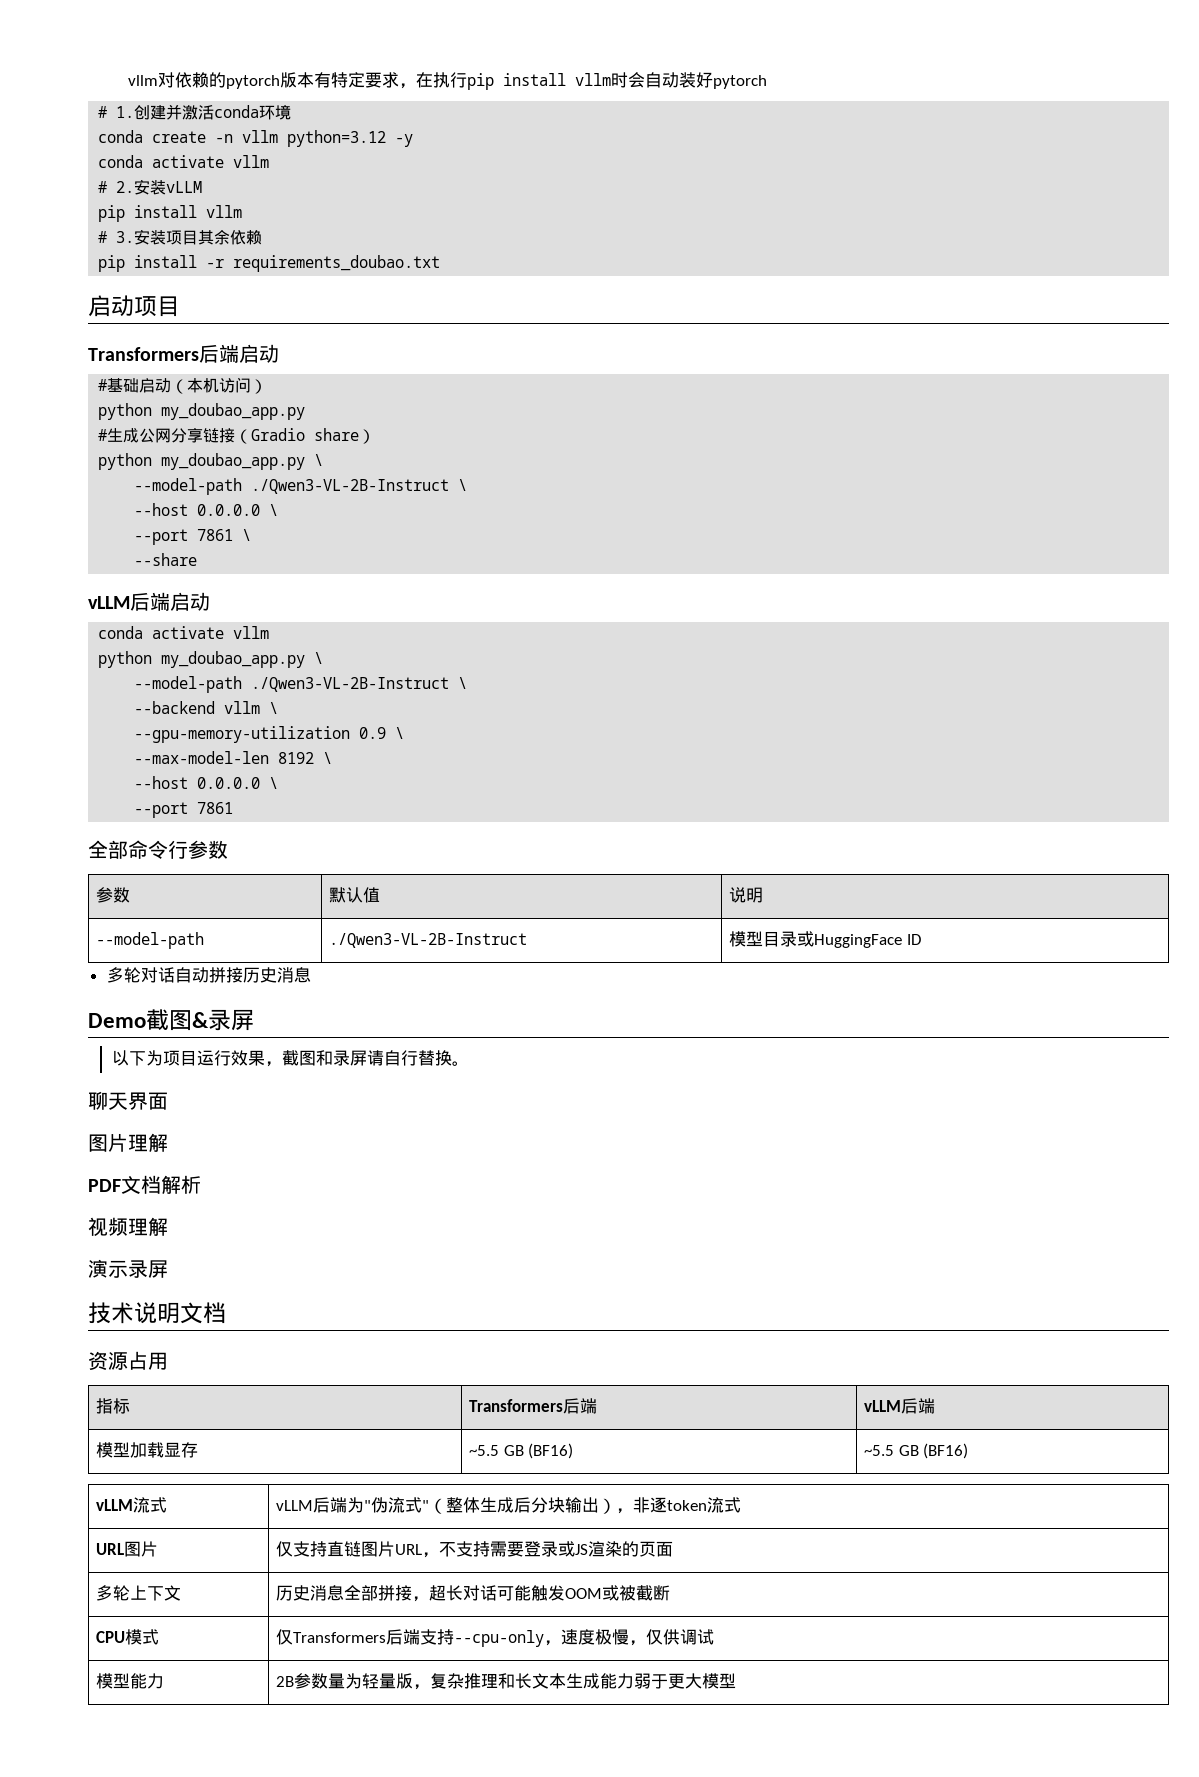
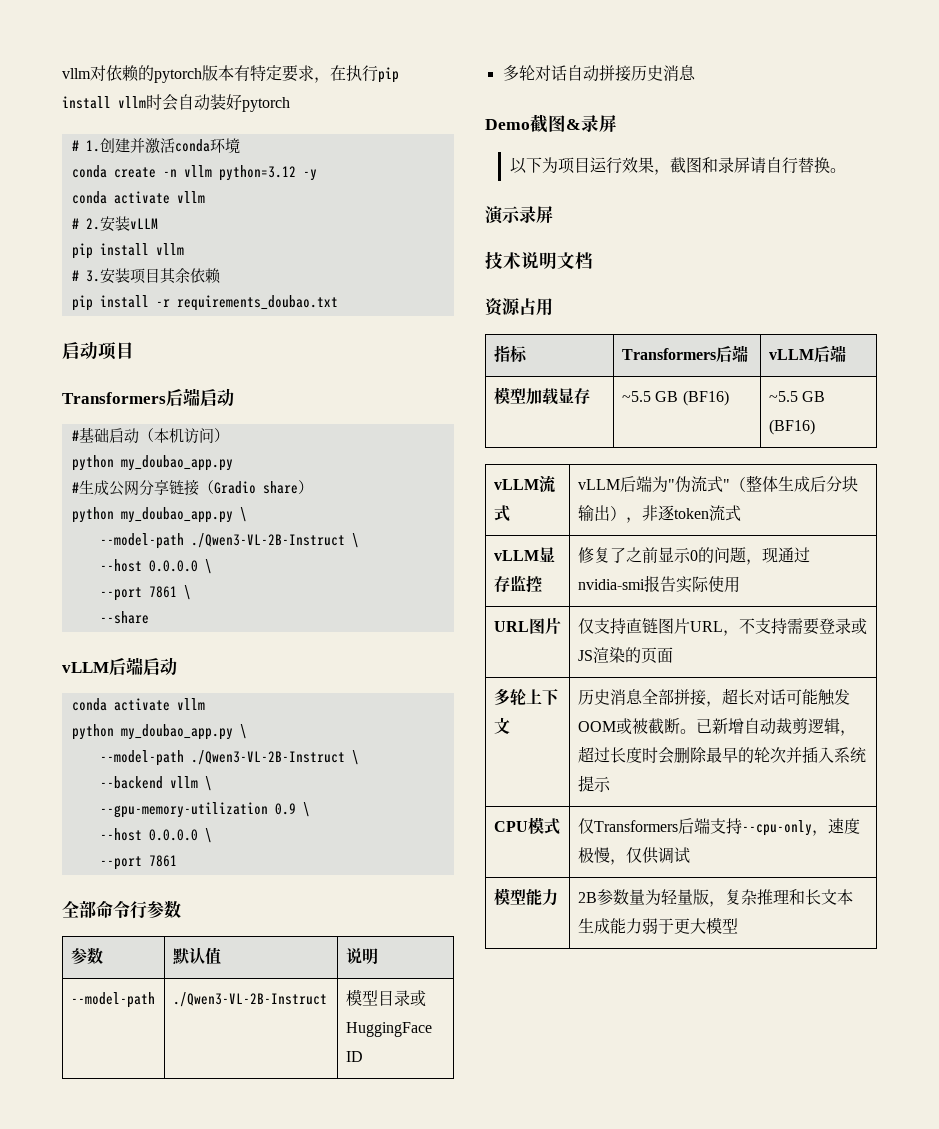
[134,751,333,764] // --max-model-len 8192 \ -> (310, 809) none
[88,1091,168,1110] [88,1133,168,1152] [88,1175,201,1194] [88,1217,168,1237] // 聊天界面 // 图片理解 // PDF文档解析 // 视频理解 -> (846, 170) none
(742, 1505) none -> [493,547,555,562] [493,575,542,593] [577,547,810,565] [577,575,740,593] // vLLM显存监控 | 修复了之前显示0的问题，现通过nvidia-smi报告实际使用
(671, 1593) none -> [679,718,856,736] [577,746,866,764] [577,775,611,792] 。已新增自动裁剪逻辑，超过长度时会删除最早的轮次并插入系统提示

